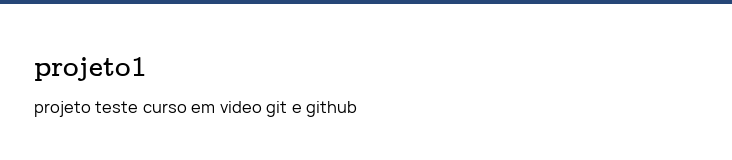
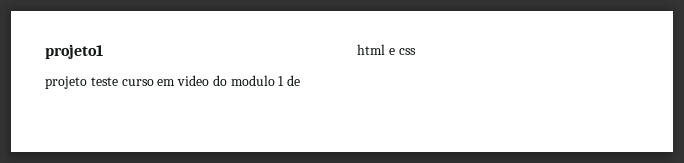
[266,101,358,117] git e github -> [212,75,301,86] [357,44,416,55] do modulo 1 de html e css

